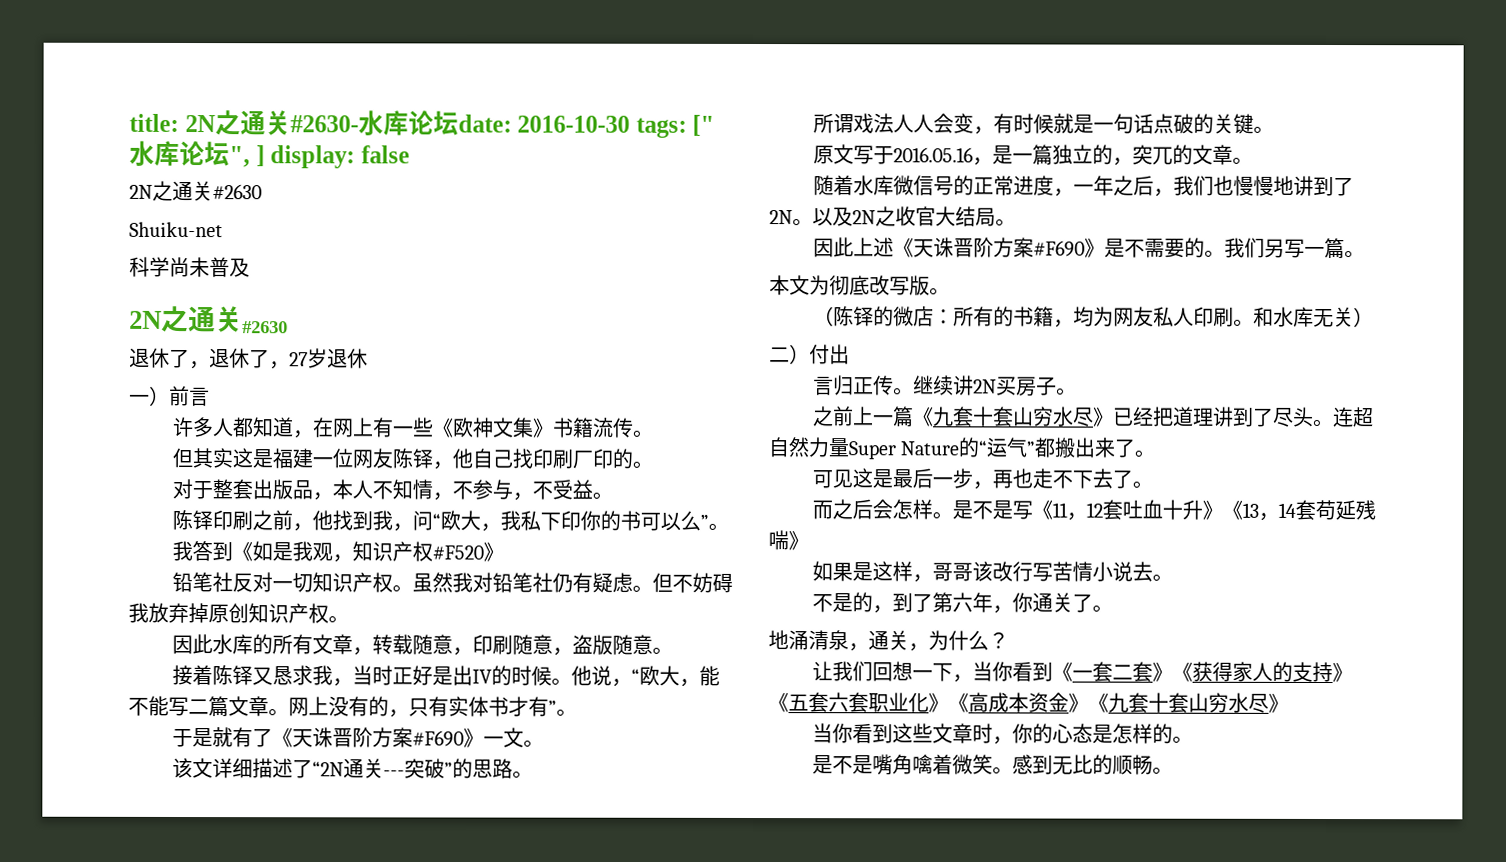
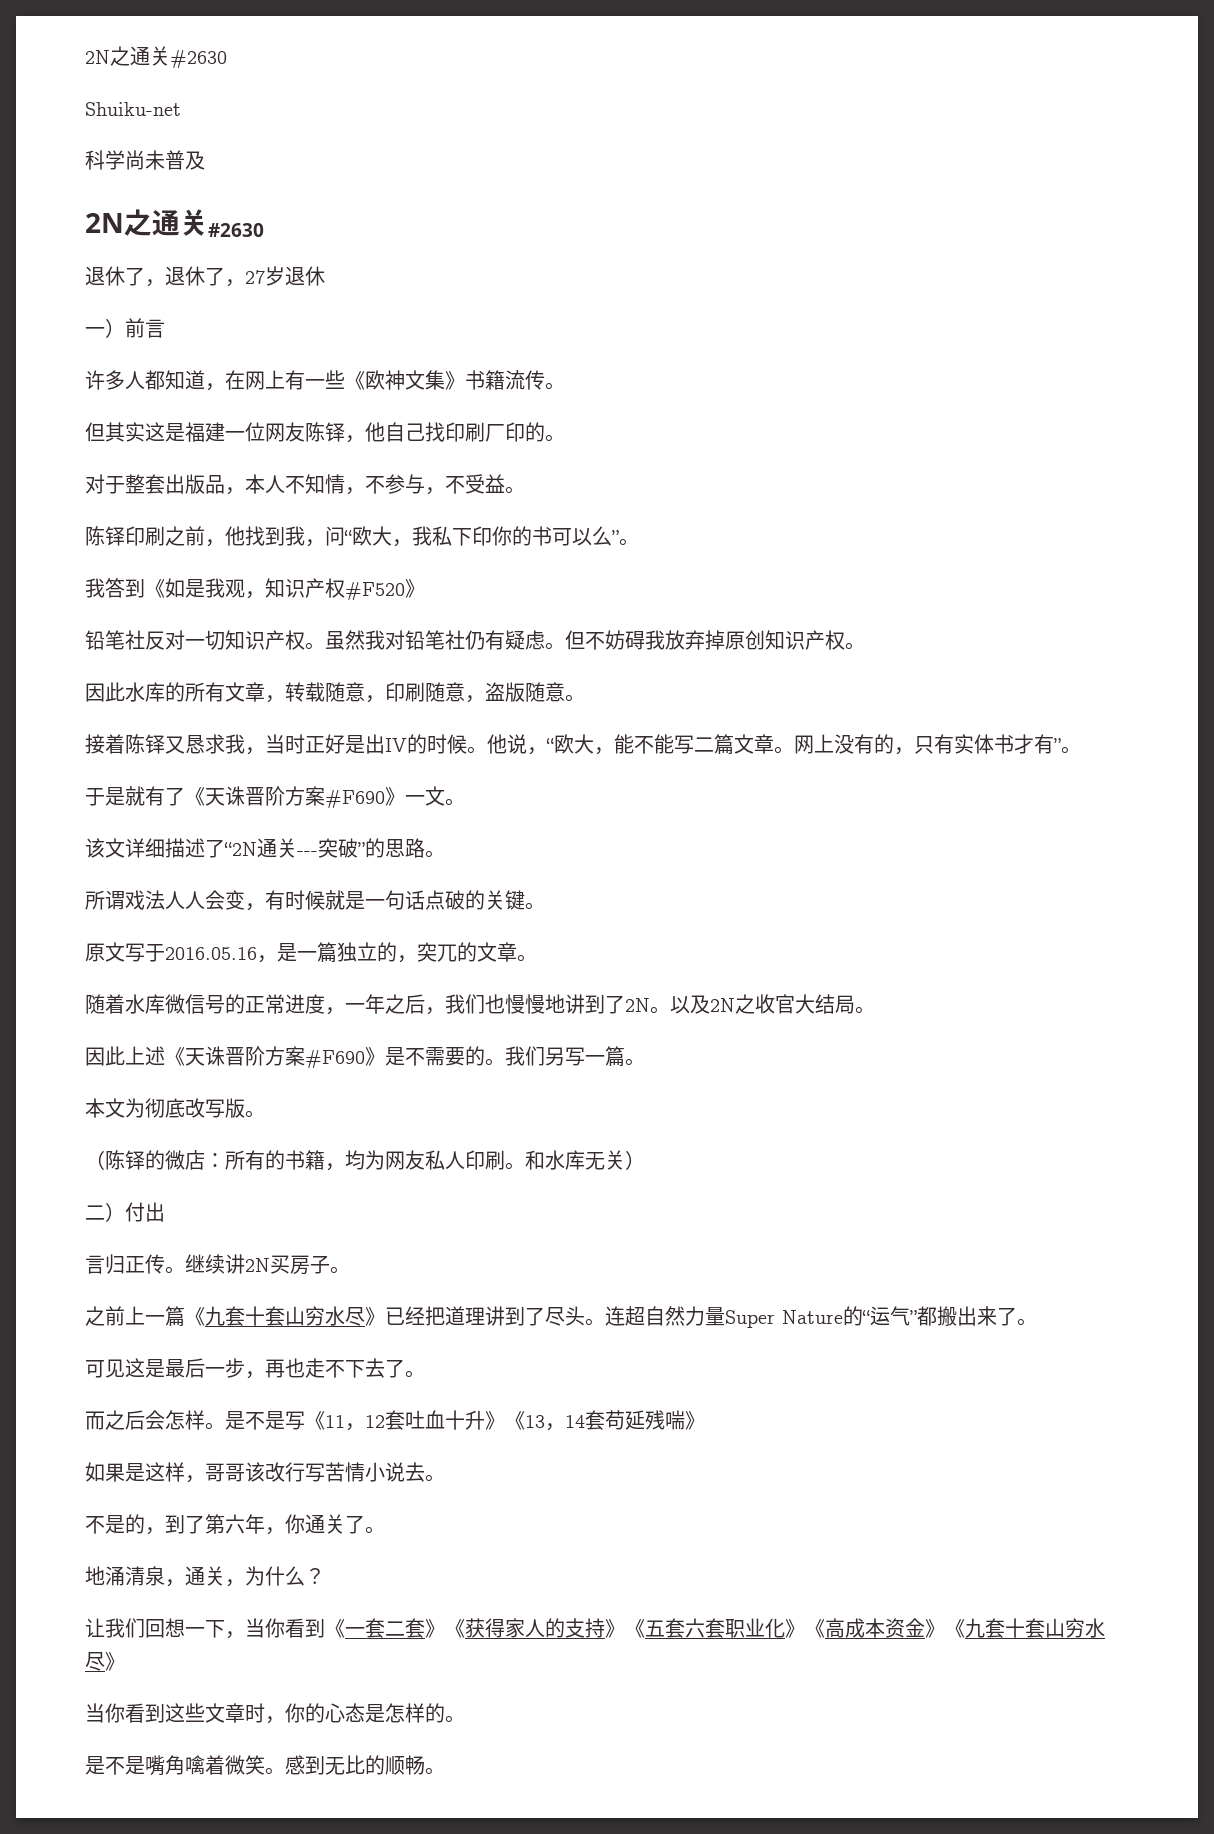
[129,110,716,138] [129,140,410,169] title: 2N之通关#2630-水库论坛date: 2016-10-30 tags: ["水库论坛", ] display: false // -> (85, 57) none

